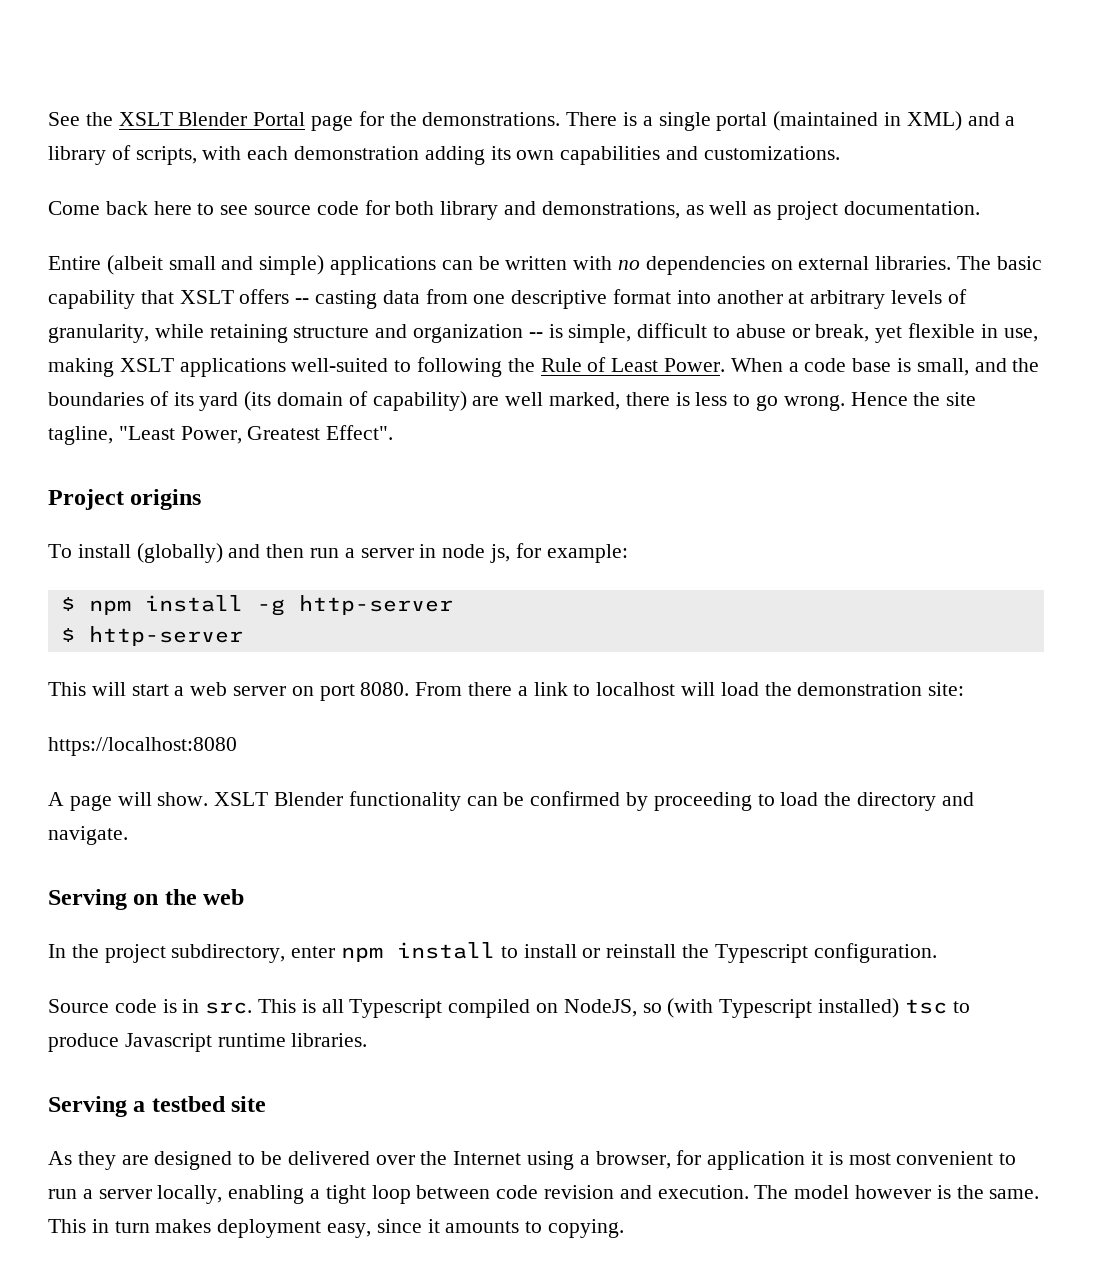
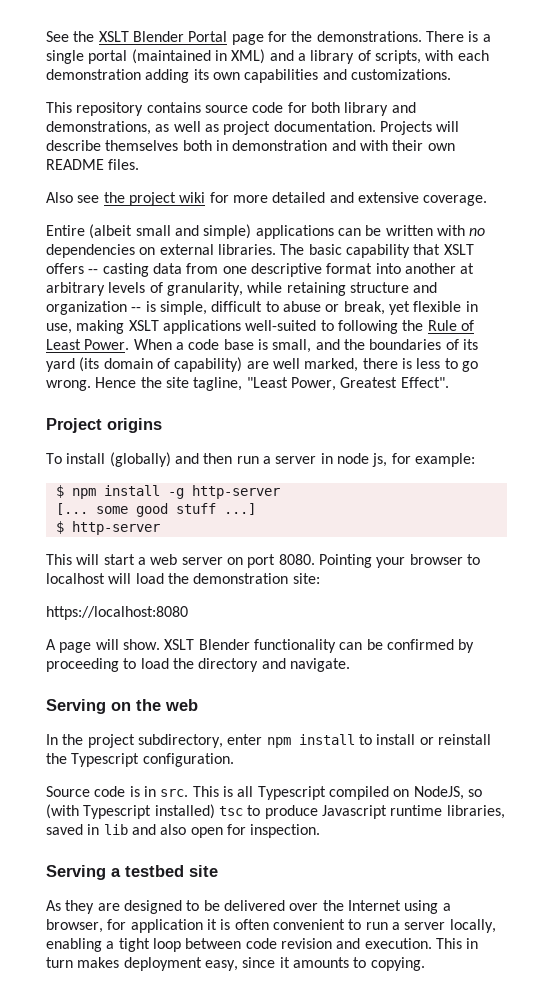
[48,201,249,215] Come back here to see -> [46,102,201,116] This repository contains
(980, 208) none -> [379,121,460,135] [46,140,455,151] [46,159,140,170] [46,192,488,206] Projects will describe themselves both in demonstration and with their own README files. // Also see the project wiki for more detailed and extensive coverage.
(453, 605) none -> [55,503,256,517] // [... some good stuff ...]
[415,682,568,696] From there a link -> [318,554,463,568] Pointing your browser
[291,1033,368,1047] libraries. -> [446,805,505,819] [46,824,321,838] libraries, saved in lib and also open for inspection.
[848,1153,891,1165] most -> [234,919,269,930] often
[754,1185,1040,1199] The model however is the same. -> (432, 943) none

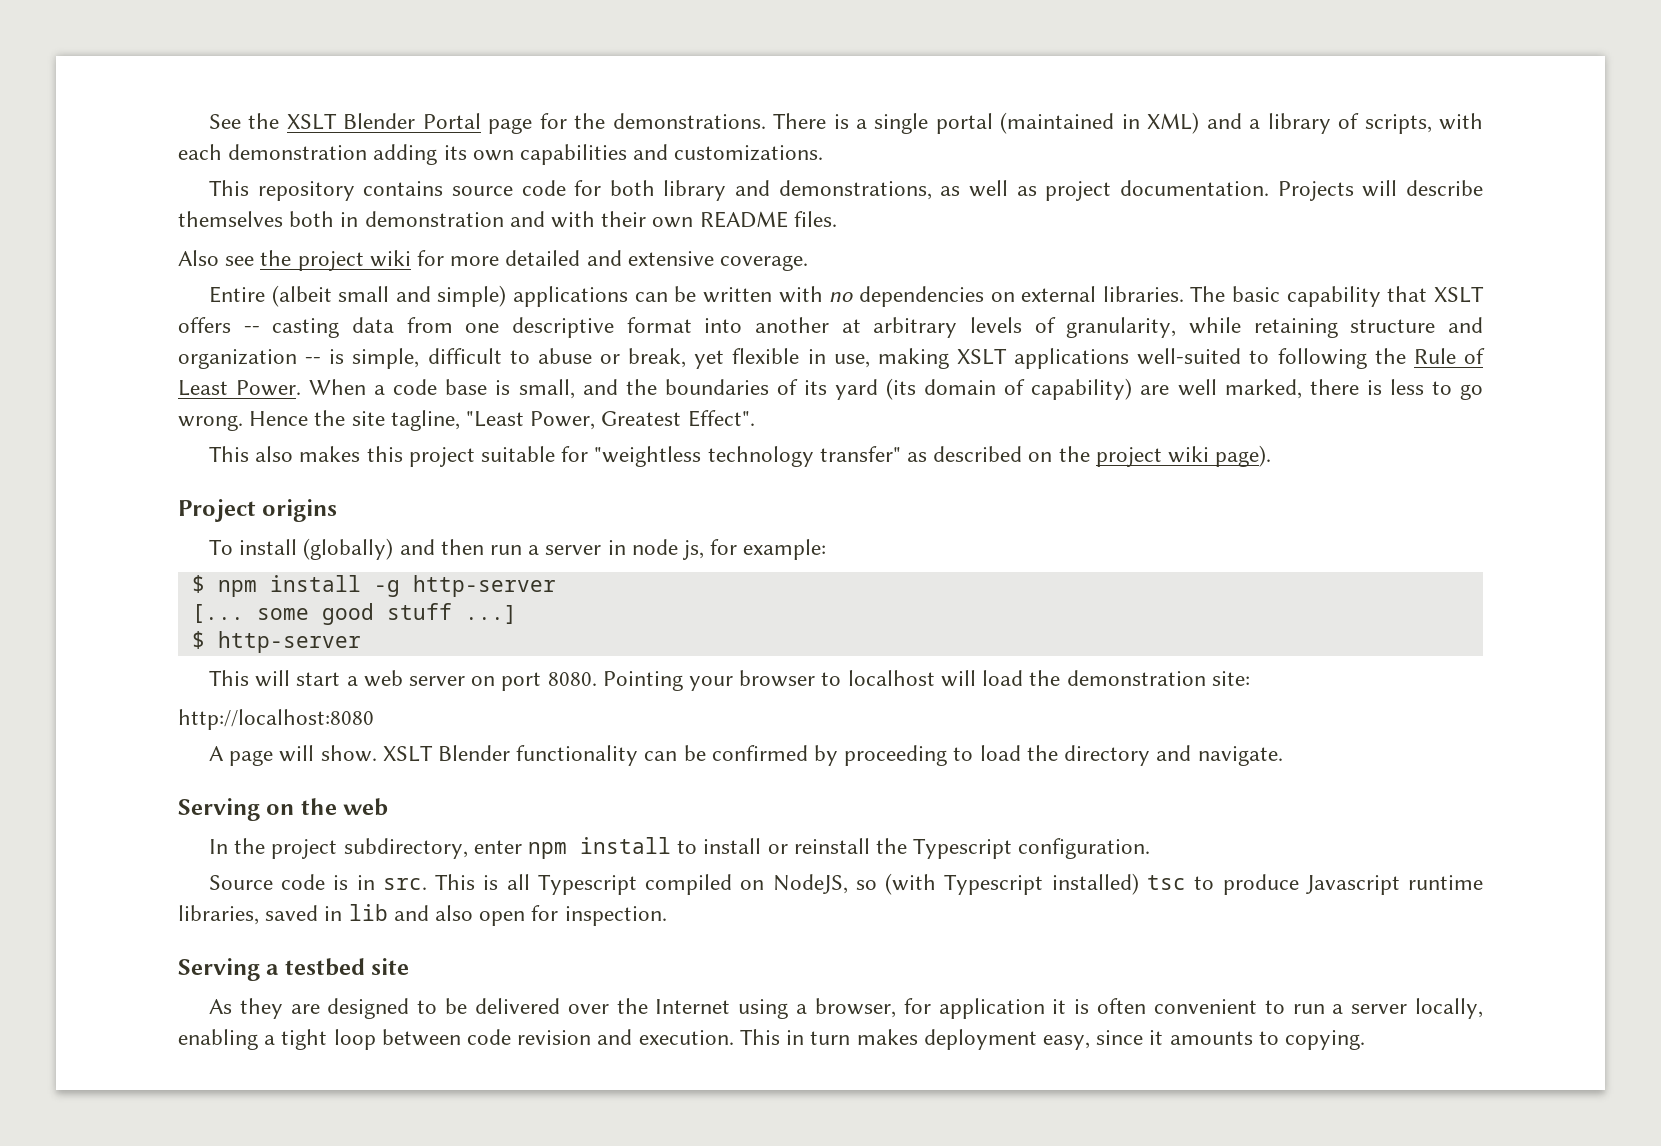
(449, 382) none -> [208,445,1272,467] // This also makes this project suitable for "weightless technology transfer" as described on the project wiki page).
[46,606,188,620] https://localhost:8080 -> [178,709,374,730] http://localhost:8080

